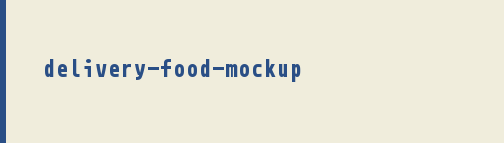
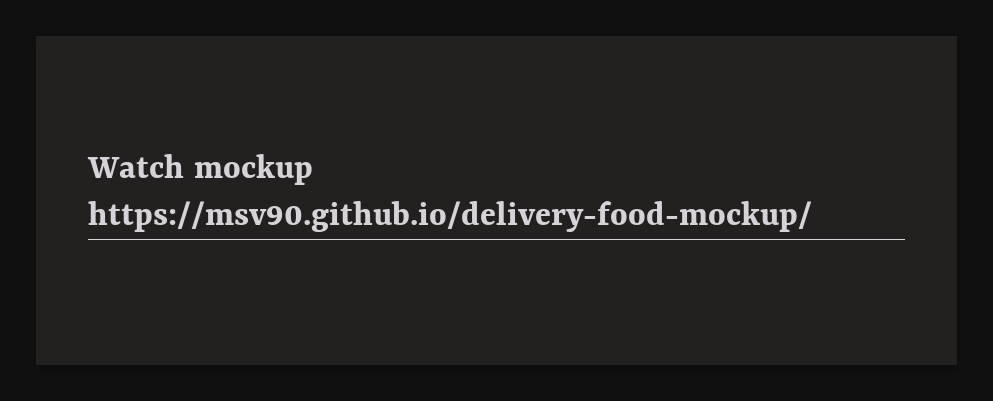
[42,59,302,82] delivery-food-mockup -> [87,154,313,185] [88,201,812,232] Watch mockup https://msv90.github.io/delivery-food-mockup/

